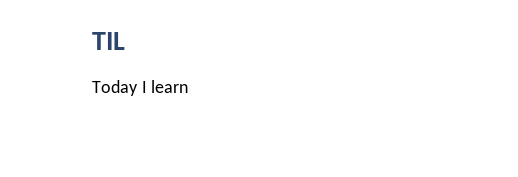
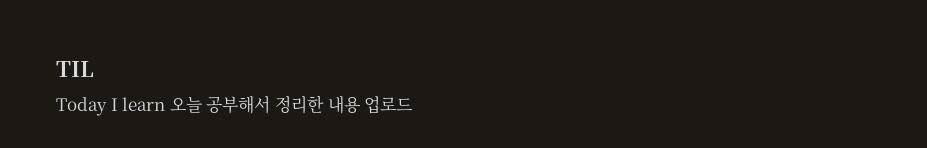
(189, 86) none -> [169,95,414,114] 오늘 공부해서 정리한 내용 업로드

